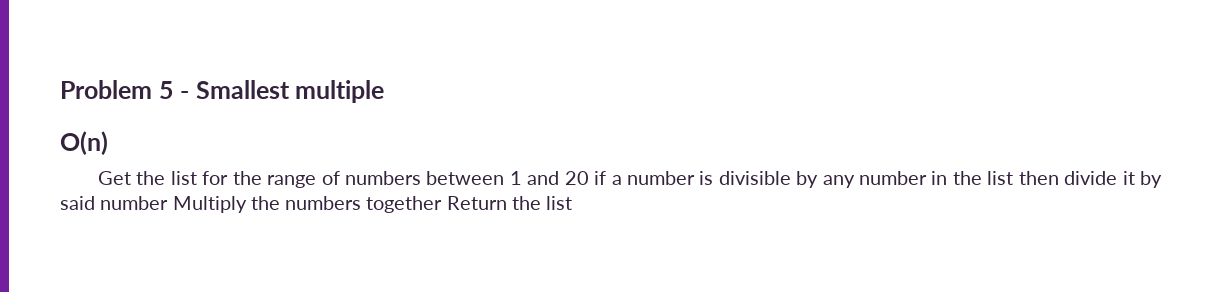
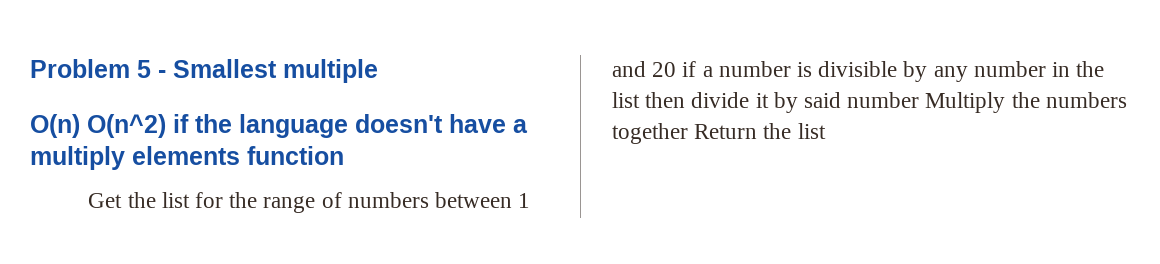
(108, 143) none -> [87,114,528,138] [30,146,344,170] O(n^2) if the language doesn't have a multiply elements function

